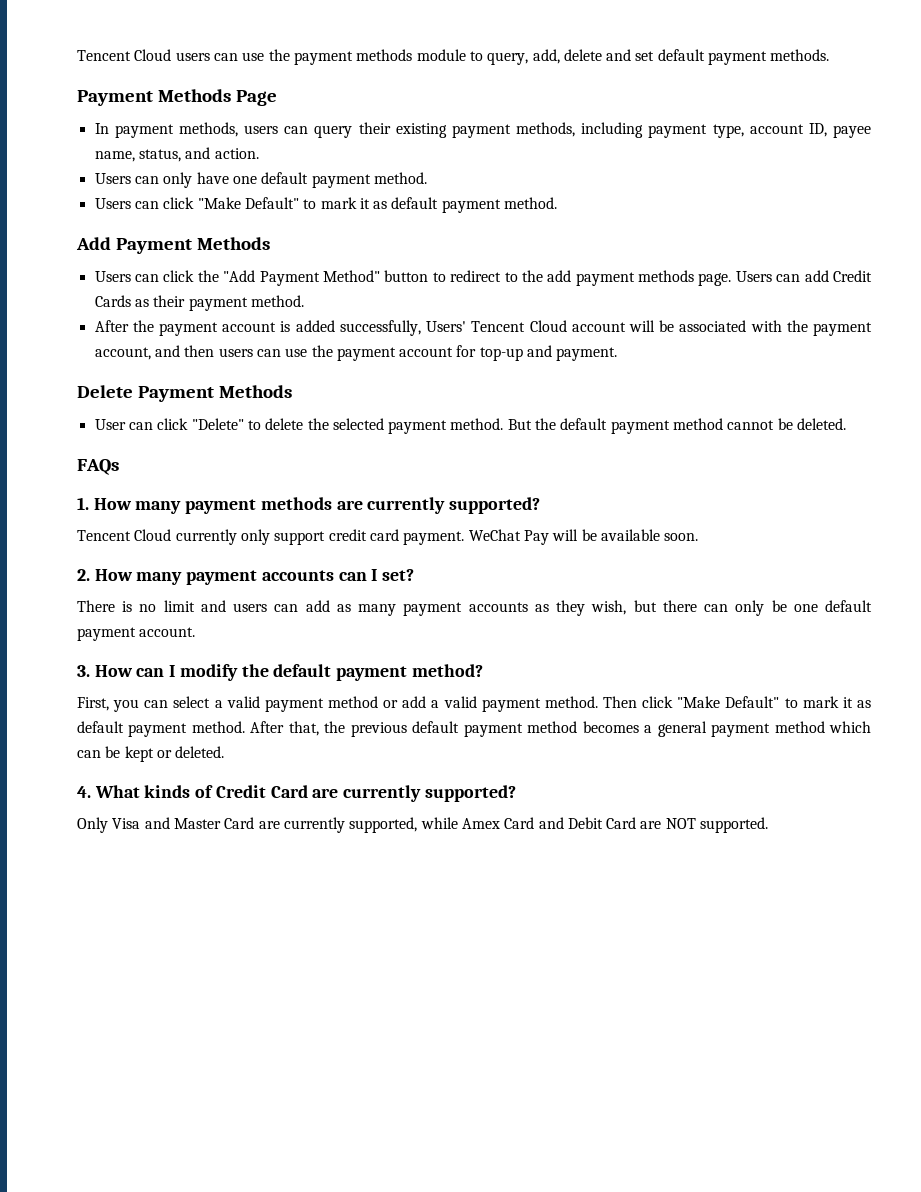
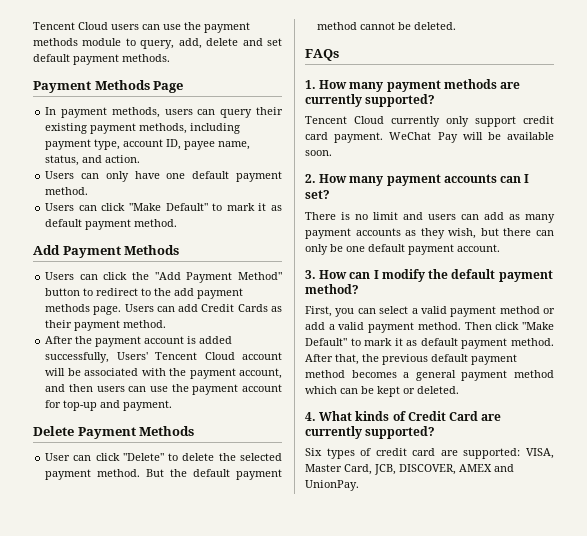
[77,817,769,833] Only Visa and Master Card are currently supported, while Amex Card and Debit Card are NOT supported. -> [305,448,554,459] [305,464,514,475] [305,480,359,491] Six types of credit card are supported: VISA, Master Card, JCB, DISCOVER, AMEX and UnionPay.

